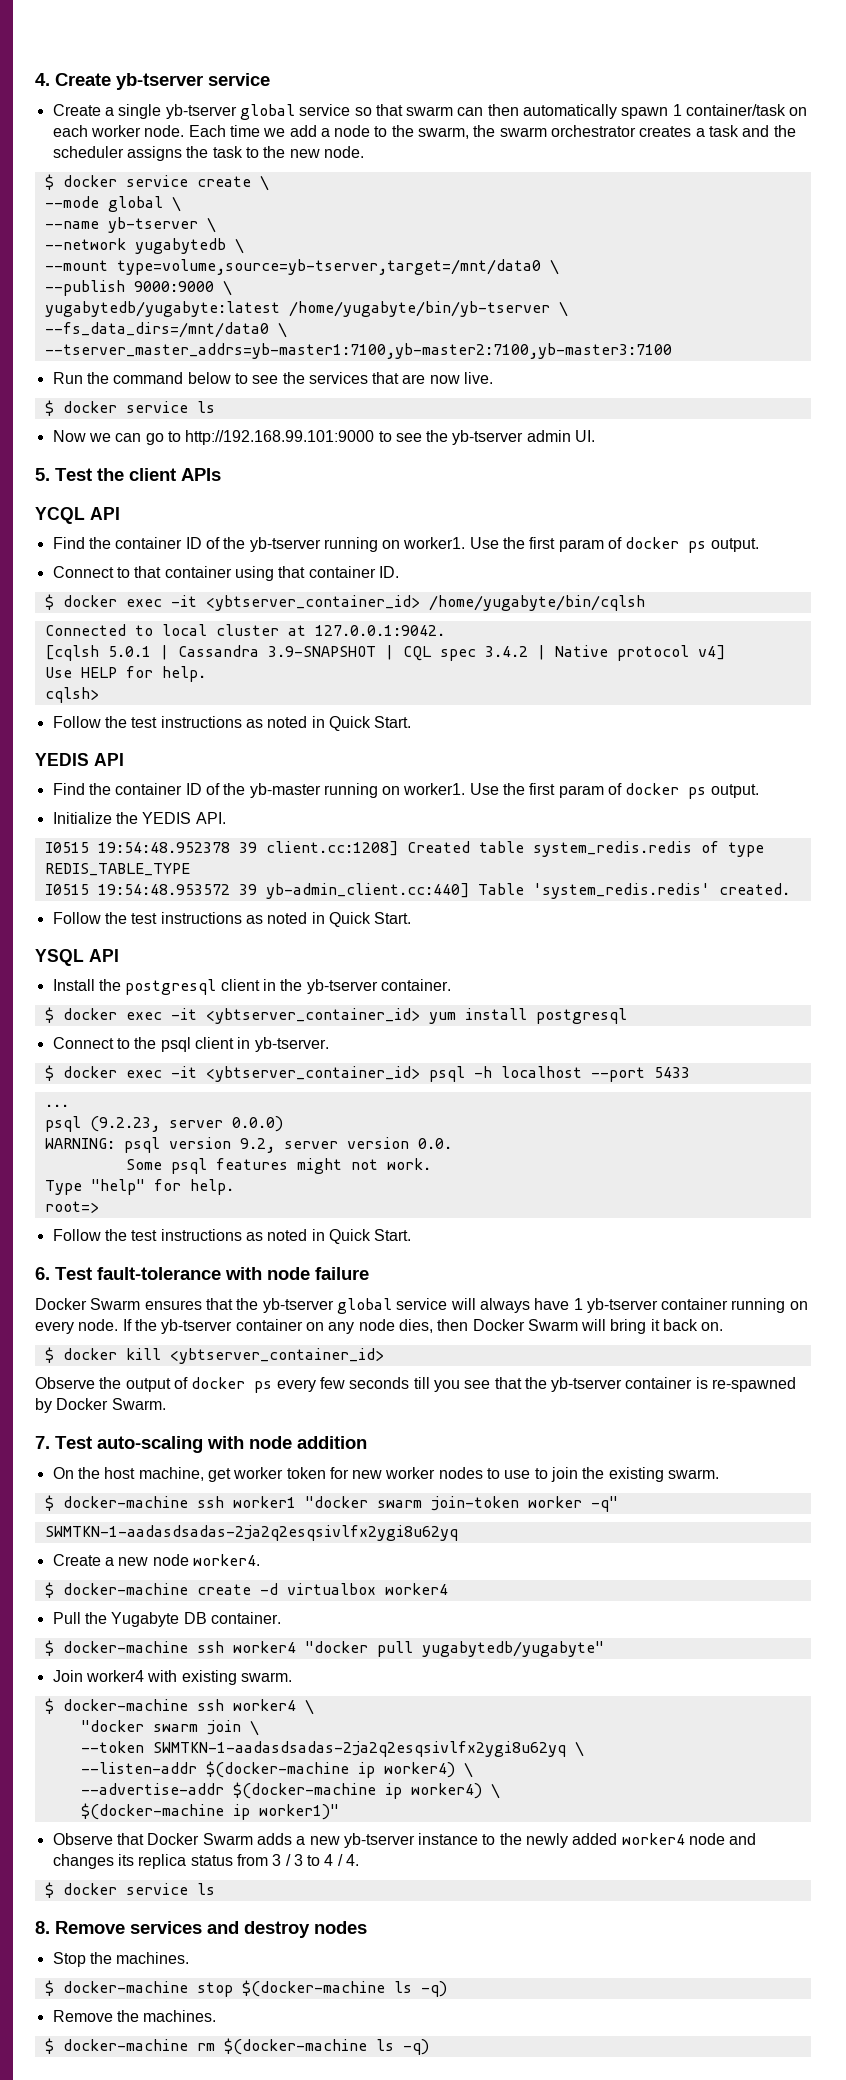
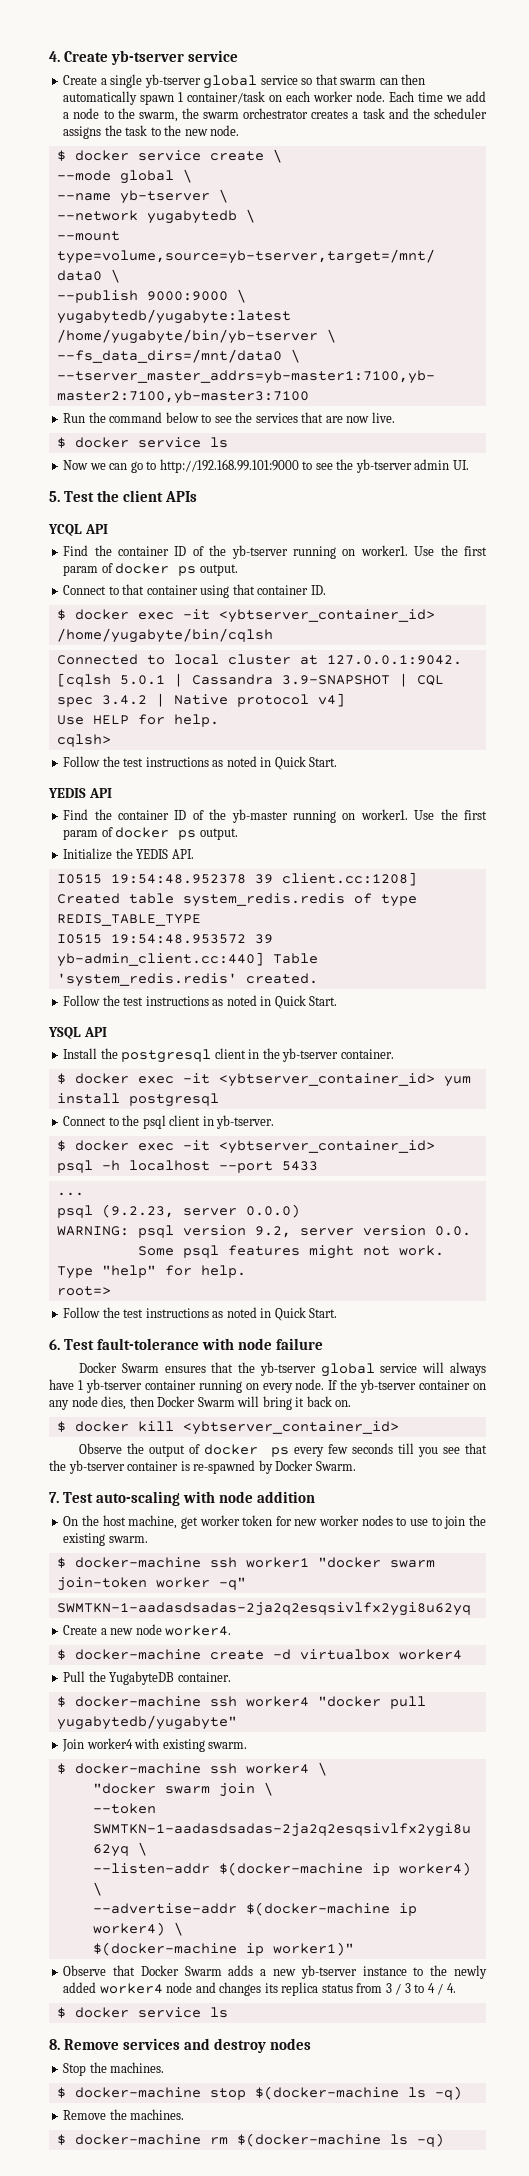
[111,1612,207,1627] Yugabyte DB -> [109,1671,175,1685] YugabyteDB

